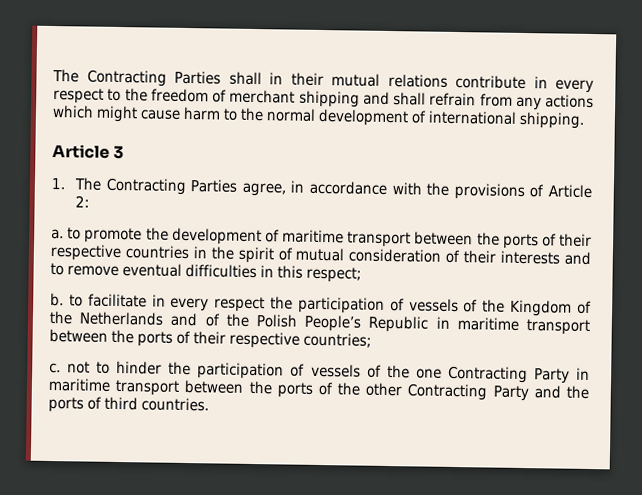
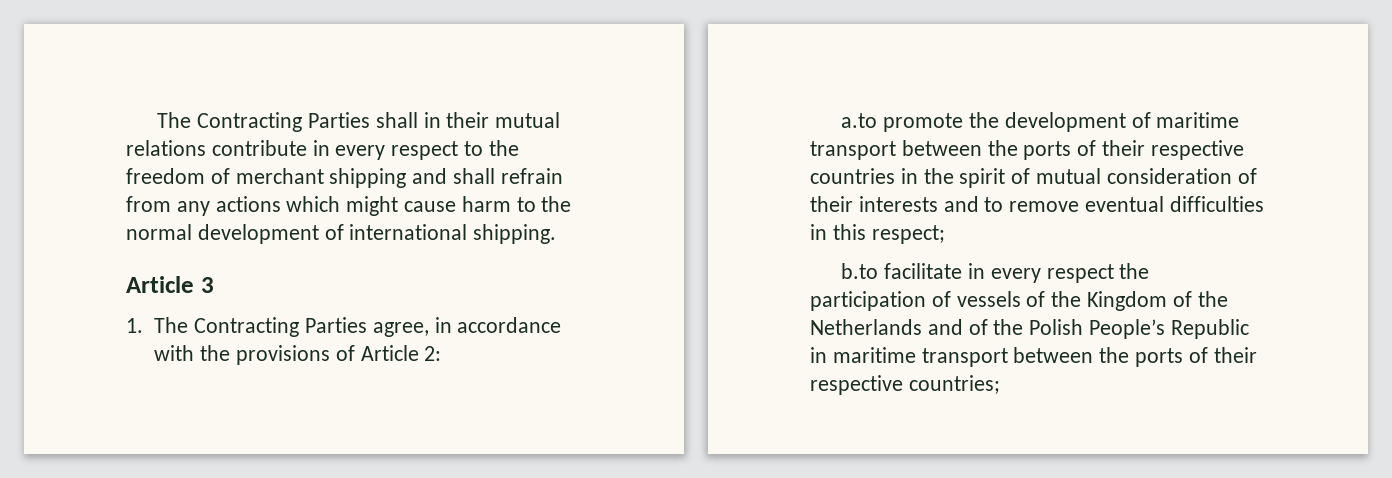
[51,227,82,240] a. to -> [841,113,878,128] a.to
[50,292,83,307] b. to -> [841,263,879,279] b.to
[49,360,591,384] [48,377,589,402] [48,396,209,413] // c. not to hinder the participation of vessels of the one Contracting Party in maritime transport between the ports of the other Contracting Party and the ports of third countries. -> (1000, 384) none

